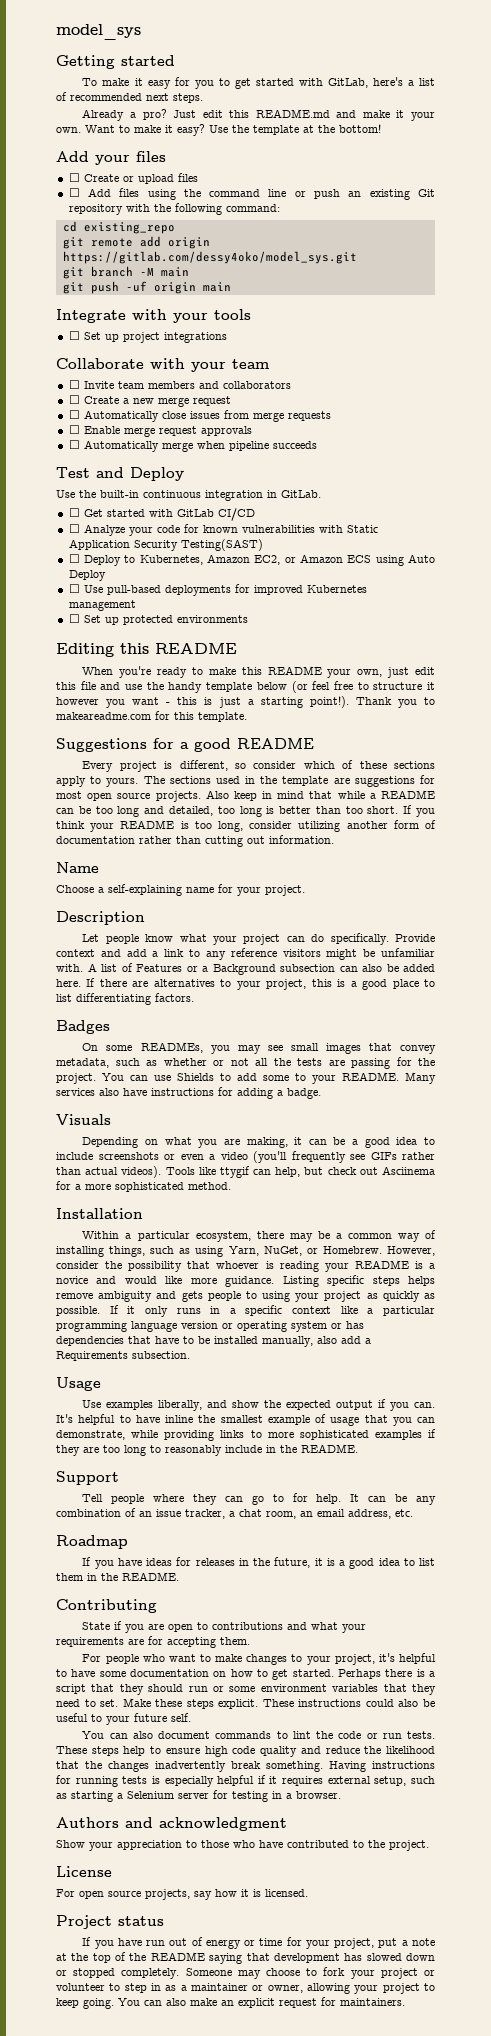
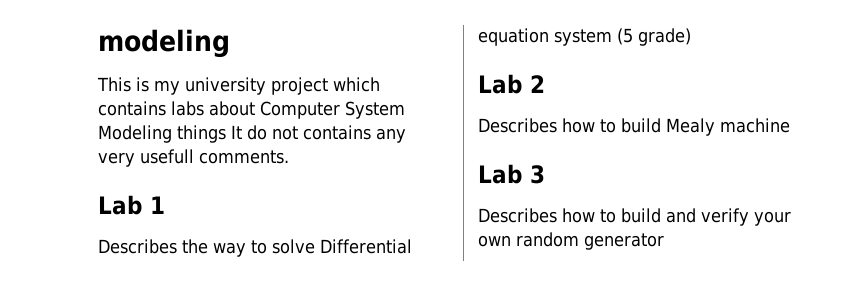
[56,24,141,40] [56,55,175,69] [82,77,435,89] [56,92,203,103] [82,109,435,121] [56,124,381,136] [56,151,166,165] [68,173,198,184] [68,188,436,200] [68,203,280,215] [62,221,175,234] [62,236,210,249] [62,251,357,264] [62,266,189,279] [62,281,231,294] [56,309,251,323] [68,331,227,343] [56,358,269,372] [68,380,291,389] [68,395,231,407] [68,410,331,422] [68,425,252,437] [68,440,317,452] [56,467,184,481] [56,490,321,501] [68,508,255,521] [68,524,378,536] [68,539,263,551] [68,554,435,566] [68,570,106,581] [68,584,367,596] [68,600,136,611] [68,614,248,625] [56,643,237,657] [82,666,435,678] [56,681,435,693] [56,696,435,708] [56,711,247,722] [56,738,314,752] [82,760,435,772] [56,775,436,787] [56,790,436,802] [56,805,435,817] [56,820,436,832] [56,835,334,847] [56,862,99,873] [56,884,305,896] [56,911,145,925] [82,933,435,945] [56,948,435,960] [56,963,435,975] [56,978,435,990] [56,993,194,1005] [56,1020,110,1034] [82,1042,437,1054] [56,1057,435,1069] [56,1072,436,1084] [56,1087,321,1099] [56,1114,111,1125] [82,1137,435,1148] [56,1151,435,1163] [56,1166,436,1178] [56,1181,231,1192] [56,1208,143,1219] [82,1230,436,1242] [56,1246,435,1257] [56,1260,436,1272] [56,1275,436,1287] [56,1291,436,1302] [56,1305,435,1317] [56,1321,364,1332] [56,1336,371,1347] [56,1351,190,1361] [56,1377,101,1391] [82,1399,436,1411] [56,1414,435,1426] [56,1429,436,1441] [56,1444,358,1456] [56,1471,119,1485] [82,1493,436,1505] [56,1508,413,1519] [56,1535,128,1549] [82,1557,436,1569] [56,1572,179,1581] [56,1599,157,1613] [82,1621,367,1633] [56,1636,250,1648] [82,1653,436,1665] [56,1669,435,1680] [56,1684,436,1695] [56,1698,435,1709] [56,1713,191,1725] [82,1731,435,1739] [56,1746,436,1757] [56,1761,435,1772] [56,1775,435,1787] [56,1790,341,1802] [56,1817,287,1831] [56,1840,429,1851] [56,1866,112,1877] [56,1889,308,1900] [56,1915,164,1929] [82,1937,436,1949] [56,1952,436,1964] [56,1967,435,1979] [56,1983,435,1994] [56,1997,405,2009] model_sys // Getting started // To make it easy for you to get started with GitLab, here's a list of recommended next steps. // Already a pro? Just edit this README.md and make it your own. Want to make it easy? Use the template at the bottom! // Add your files // ☐ Create or upload files // ☐ Add files using the command line or push an existing Git repository with the following command: // cd existing_repo // git remote add origin https://gitlab.com/dessy4oko/model_sys.git // git branch -M main // git push -uf origin main // Integrate with your tools // ☐ Set up project integrations // Collaborate with your team // ☐ Invite team members and collaborators // ☐ Create a new merge request // ☐ Automatically close issues from merge requests // ☐ Enable merge request approvals // ☐ Automatically merge when pipeline succeeds // Test and Deploy // Use the built-in continuous integration in GitLab. // ☐ Get started with GitLab CI/CD // ☐ Analyze your code for known vulnerabilities with Static Application Security Testing(SAST) // ☐ Deploy to Kubernetes, Amazon EC2, or Amazon ECS using Auto Deploy // ☐ Use pull-based deployments for improved Kubernetes management // ☐ Set up protected environments // Editing this README // When you're ready to make this README your own, just edit this file and use the handy template below (or feel free to structure it however you want - this is just a starting point!). Thank you to makeareadme.com for this template. // Suggestions for a good README // Every project is different, so consider which of these sections apply to yours. The sections used in the template are suggestions for most open source projects. Also keep in mind that while a README can be too long and detailed, too long is better than too short. If you think your README is too long, consider utilizing another form of documentation rather than cutting out information. // Name // Choose a self-explaining name for your project. // Description // Let people know what your project can do specifically. Provide context and add a link to any reference visitors might be unfamiliar with. A list of Features or a Background subsection can also be added here. If there are alternatives to your project, this is a good place to list differentiating factors. // Badges // On some READMEs, you may see small images that convey metadata, such as whether or not all the tests are passing for the project. You can use Shields to add some to your README. Many services also have instructions for adding a badge. // Visuals // Depending on what you are making, it can be a good idea to include screenshots or even a video (you'll frequently see GIFs rather than actual videos). Tools like ttygif can help, but check out Asciinema for a more sophisticated method. // Installation // Within a particular ecosystem, there may be a common way of installing things, such as using Yarn, NuGet, or Homebrew. However, consider the possibility that whoever is reading your README is a novice and would like more guidance. Listing specific steps helps remove ambiguity and gets people to using your project as quickly as possible. If it only runs in a specific context like a particular programming language version or operating system or has dependencies that have to be installed manually, also add a Requirements subsection. // Usage // Use examples liberally, and show the expected output if you can. It's helpful to have inline the smallest example of usage that you can demonstrate, while providing links to more sophisticated examples if they are too long to reasonably include in the README. // Support // Tell people where they can go to for help. It can be any combination of an issue tracker, a chat room, an email address, etc. // Roadmap // If you have ideas for releases in the future, it is a good idea to list them in the README. // Contributing // State if you are open to contributions and what your requirements are for accepting them. // For people who want to make changes to your project, it's helpful to have some documentation on how to get started. Perhaps there is a script that they should run or some environment variables that they need to set. Make these steps explicit. These instructions could also be useful to your future self. // You can also document commands to lint the code or run tests. These steps help to ensure high code quality and reduce the likelihood that the changes inadvertently break something. Having instructions for running tests is especially helpful if it requires external setup, such as starting a Selenium server for testing in a browser. // Authors and acknowledgment // Show your appreciation to those who have contributed to the project. // License // For open source projects, say how it is licensed. // Project status // If you have run out of energy or time for your project, put a note at the top of the README saying that development has slowed down or stopped completely. Someone may choose to fork your project or volunteer to step in as a maintainer or owner, allowing your project to keep going. You can also make an explicit request for maintainers. -> [98,29,230,58] [97,77,380,95] [98,101,405,119] [98,125,406,143] [98,149,289,167] [98,195,165,215] [98,239,412,257] [478,28,691,46] [478,74,545,94] [478,118,790,136] [478,164,545,184] [478,208,791,226] [478,232,664,250] modeling // This is my university project which contains labs about Computer System Modeling things It do not contains any very usefull comments. // Lab 1 // Describes the way to solve Differential equation system (5 grade) // Lab 2 // Describes how to build Mealy machine // Lab 3 // Describes how to build and verify your own random generator

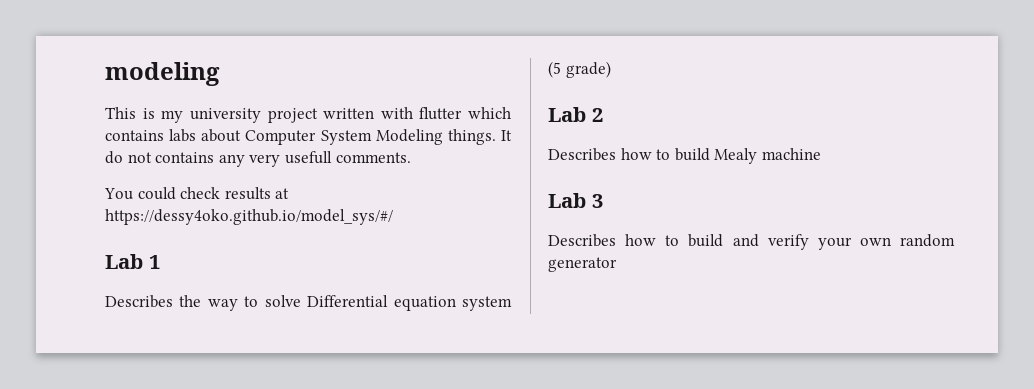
(328, 86) none -> [323,107,463,120] written with flutter
[177,125,226,143] things -> [447,129,496,145] things.
(289, 157) none -> [104,187,290,200] [105,209,393,225] // You could check results at https://dessy4oko.github.io/model_sys/#/

